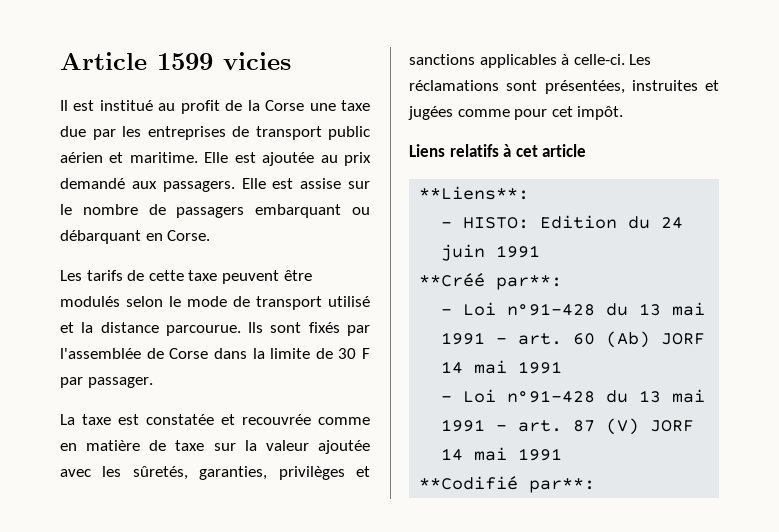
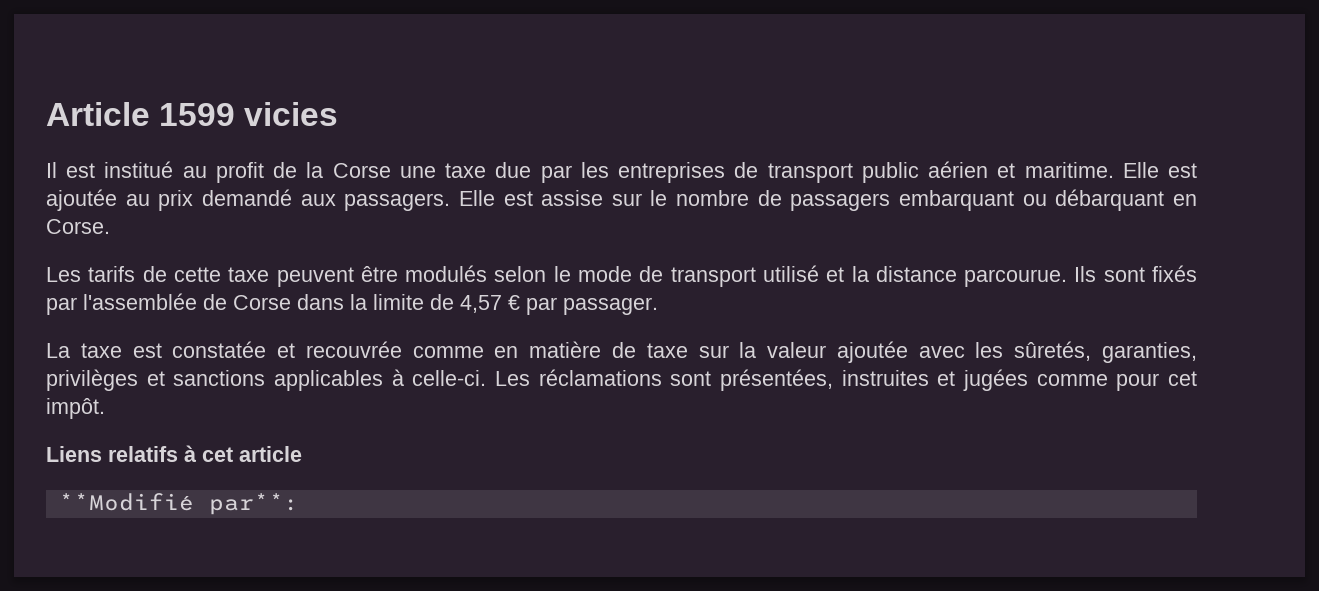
[338,348,370,359] 30 F -> [460,295,520,313] 4,57 €
[419,186,530,200] [441,215,684,229] [441,244,541,261] [419,273,563,290] [441,302,706,316] [441,331,706,348] [441,360,563,374] [441,389,706,403] [441,418,695,435] [441,447,563,461] [419,476,519,490] **Liens**: // - HISTO: Edition du 24 juin 1991 // **Créé par**: // - Loi n°91-428 du 13 mai 1991 - art. 60 (Ab) JORF 14 mai 1991 // - Loi n°91-428 du 13 mai 1991 - art. 87 (V) JORF 14 mai 1991 // **Codifié -> [58,493,194,511] **Modifié

